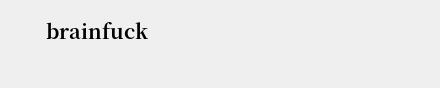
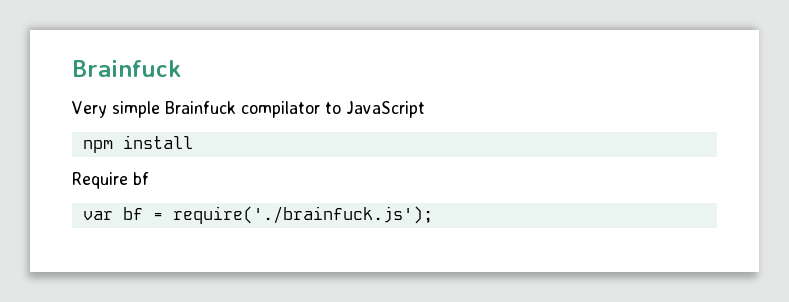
[46,22,148,39] brainfuck -> [72,60,181,77] [72,101,425,118] [82,135,193,153] [72,172,149,189] [82,206,433,224] Brainfuck // Very simple Brainfuck compilator to JavaScript // npm install // Require bf // var bf = require('./brainfuck.js');

